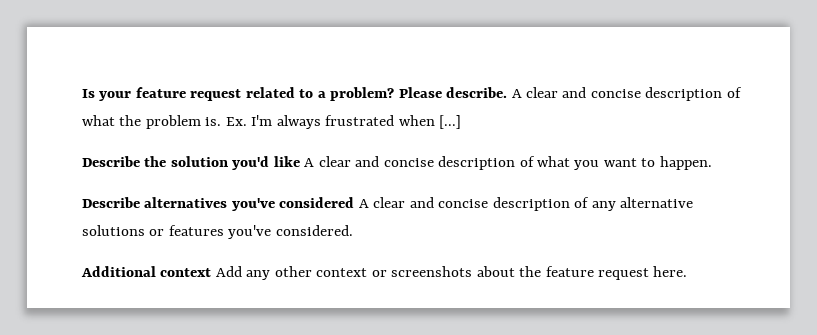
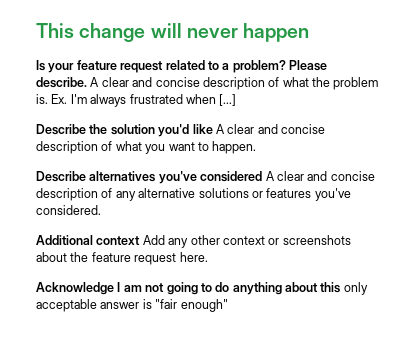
(82, 93) none -> [36,23,310,42] This change will never happen //
(688, 271) none -> [36,282,368,295] [36,299,228,312] // Acknowledge I am not going to do anything about this only acceptable answer is "fair enough"

